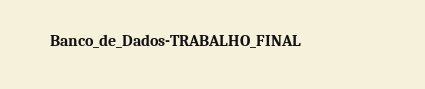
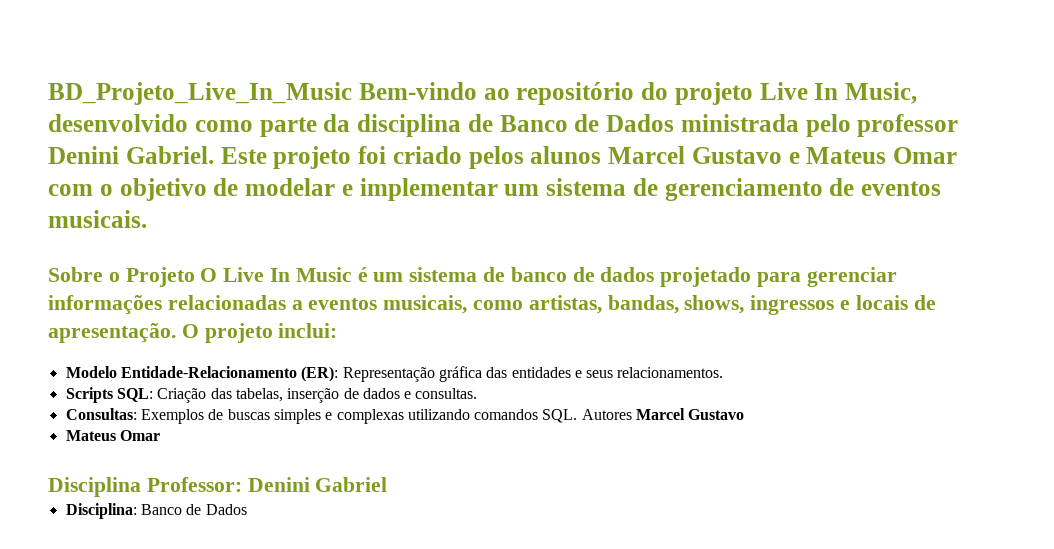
[50,34,301,48] Banco_de_Dados-TRABALHO_FINAL -> [48,82,917,105] [48,114,959,137] [48,146,957,169] [48,178,941,201] [48,210,147,228] [48,267,897,287] [48,295,936,315] [48,323,338,343] [65,366,724,382] [65,387,478,403] [65,408,745,424] [65,430,160,441] [48,477,388,497] [65,503,247,519] BD_Projeto_Live_In_Music Bem-vindo ao repositório do projeto Live In Music, desenvolvido como parte da disciplina de Banco de Dados ministrada pelo professor Denini Gabriel. Este projeto foi criado pelos alunos Marcel Gustavo e Mateus Omar com o objetivo de modelar e implementar um sistema de gerenciamento de eventos musicais. // Sobre o Projeto O Live In Music é um sistema de banco de dados projetado para gerenciar informações relacionadas a eventos musicais, como artistas, bandas, shows, ingressos e locais de apresentação. O projeto inclui: // Modelo Entidade-Relacionamento (ER): Representação gráfica das entidades e seus relacionamentos. // Scripts SQL: Criação das tabelas, inserção de dados e consultas. // Consultas: Exemplos de buscas simples e complexas utilizando comandos SQL. Autores Marcel Gustavo // Mateus Omar // Disciplina Professor: Denini Gabriel // Disciplina: Banco de Dados

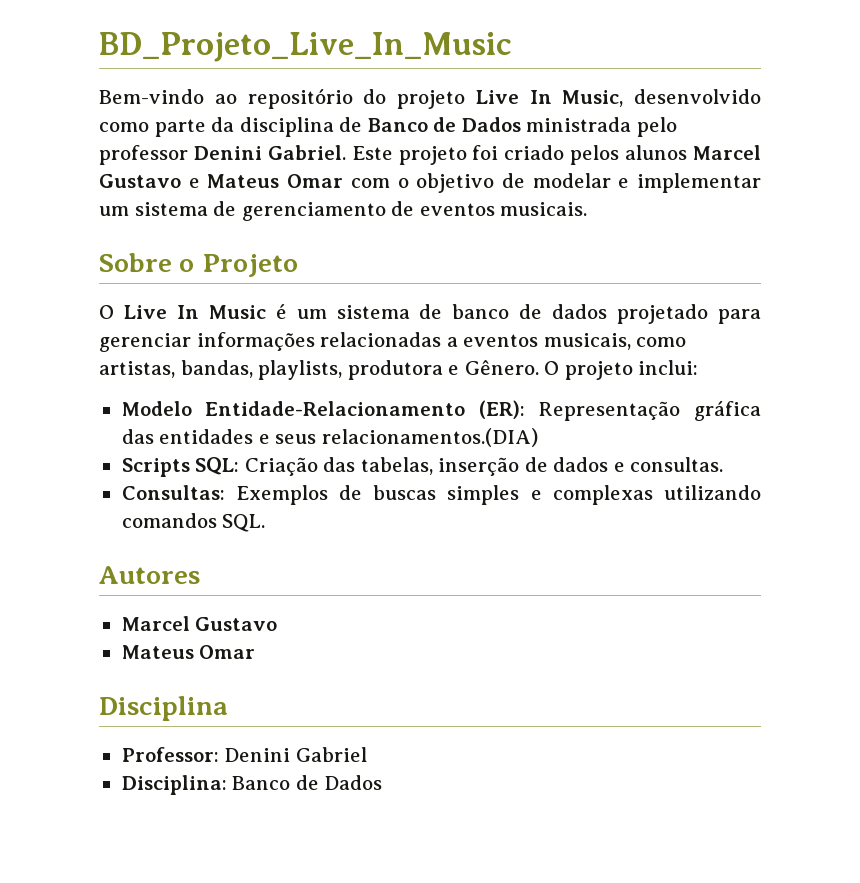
(352, 93) none -> (512, 47) //
(195, 277) none -> (298, 265) //
[684,295,936,315] [48,323,176,343] shows, ingressos e locais de apresentação. -> [258,360,539,380] playlists, produtora e Gênero.
[617,367,724,378] relacionamentos. -> [321,428,538,447] relacionamentos.(DIA)
(578, 416) none -> (266, 523) //
(632, 414) none -> (200, 575) //
(141, 487) none -> (228, 708) //

